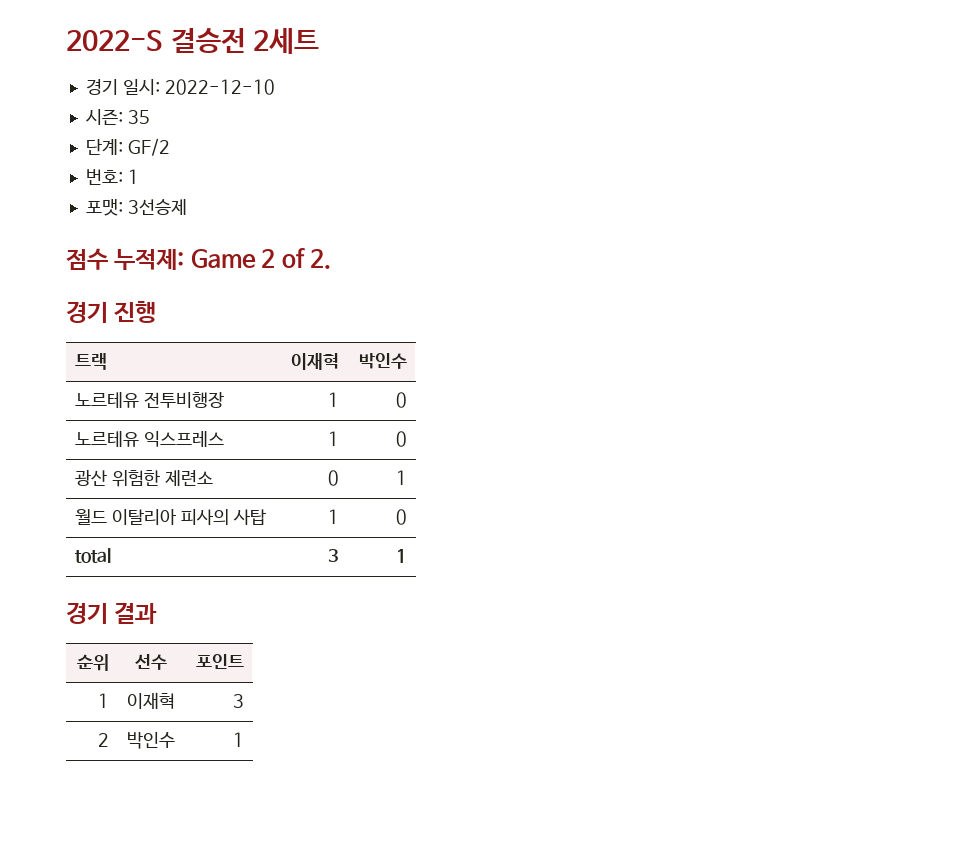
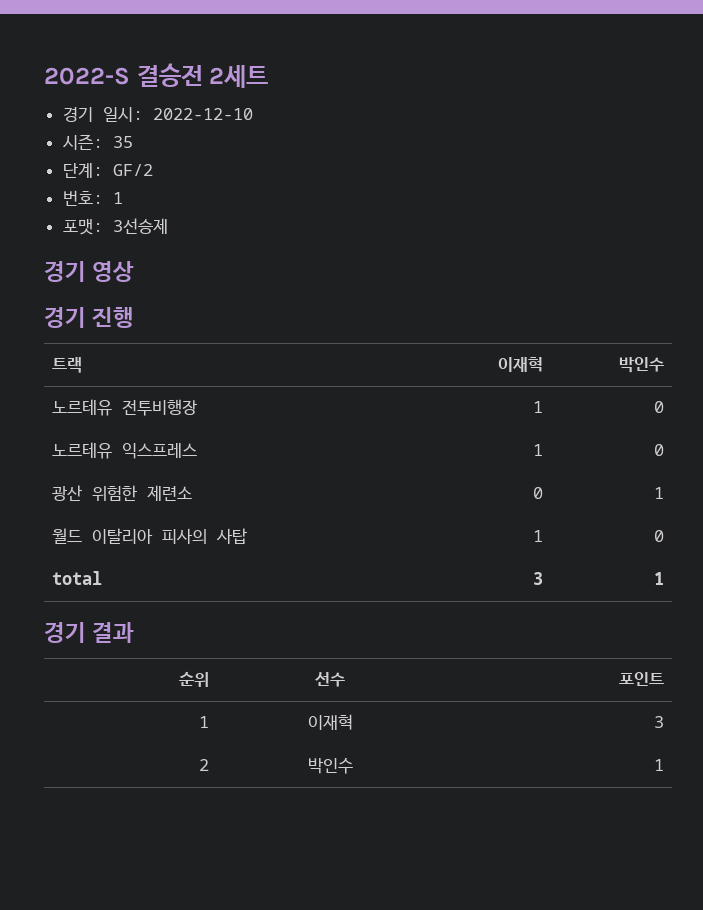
[66,248,332,270] 점수 누적제: Game 2 of 2. -> [44,261,135,282] 경기 영상

